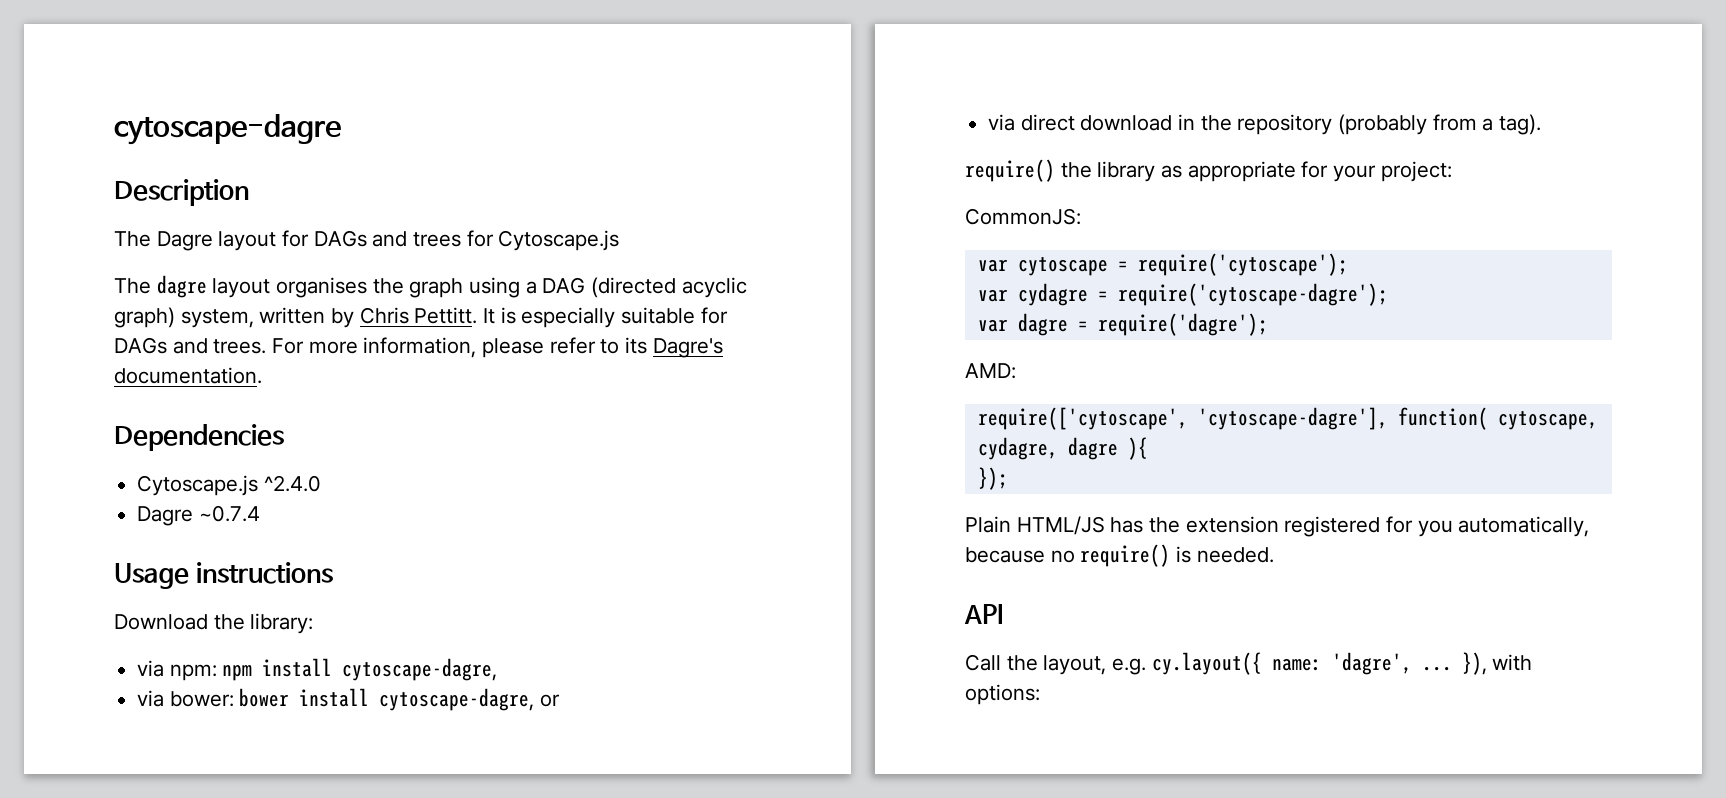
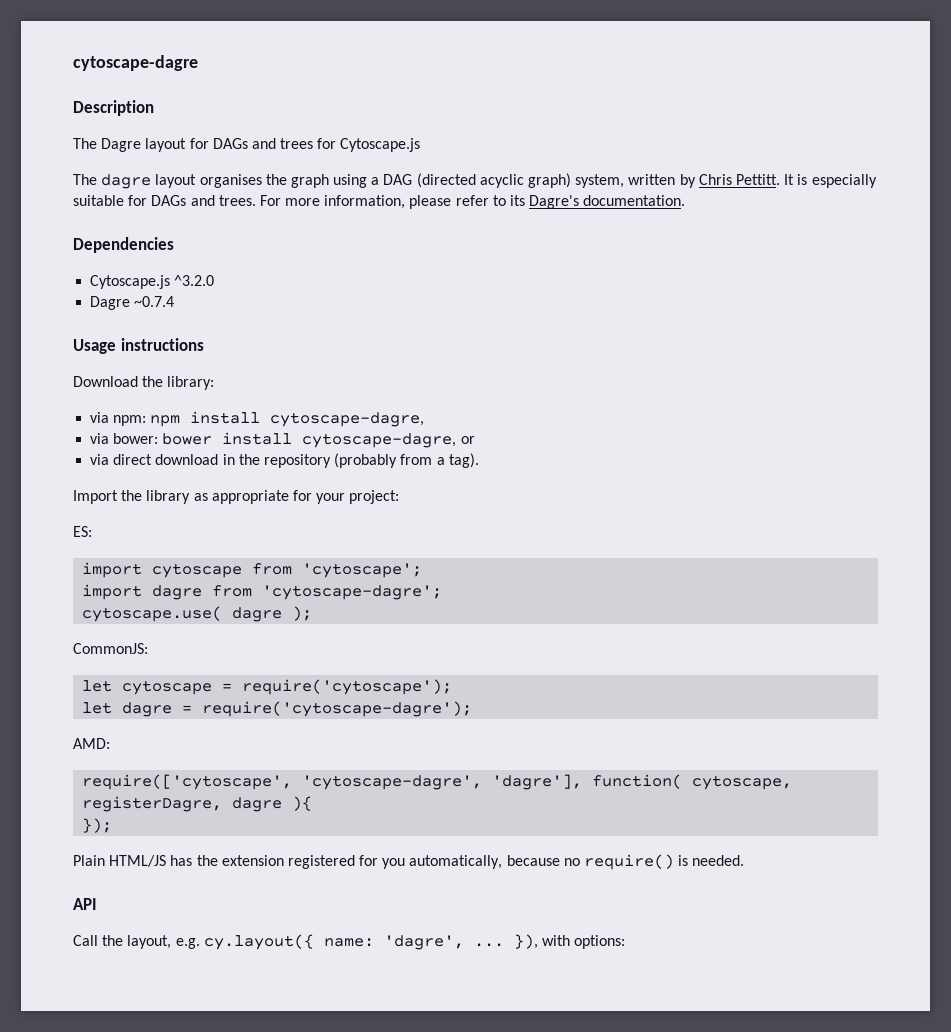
[263,475,321,492] ^2.4.0 -> [174,275,215,286] ^3.2.0
[965,159,1055,182] require() -> [73,490,118,504] Import
(1452, 171) none -> [73,526,92,537] [82,562,423,578] [82,584,443,600] [82,606,313,622] // ES: // import cytoscape from 'cytoscape'; // import dagre from 'cytoscape-dagre'; // cytoscape.use( dagre );
[977,259,1008,272] var -> [82,680,113,692] let
[977,283,1088,306] var cydagre -> [82,702,173,717] let dagre
[977,313,1268,336] // var dagre = require('dagre'); -> (473, 709) none
[1197,407,1388,430] 'cytoscape-dagre'], -> [302,774,583,790] 'cytoscape-dagre', 'dagre'],
[977,437,1058,460] cydagre, -> [82,796,223,812] registerDagre,

